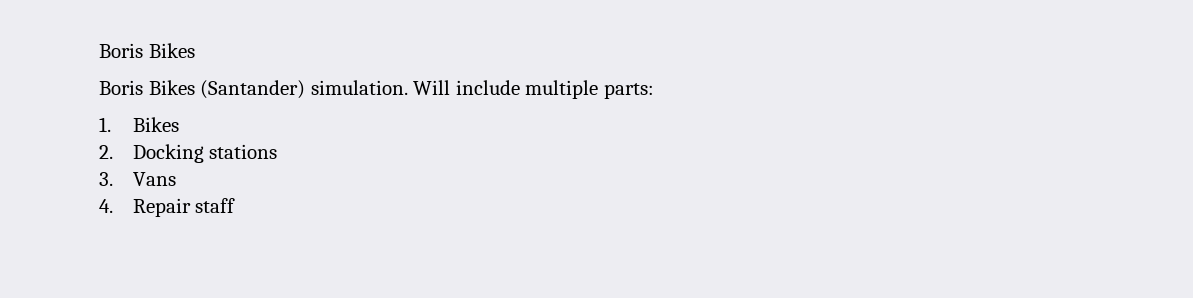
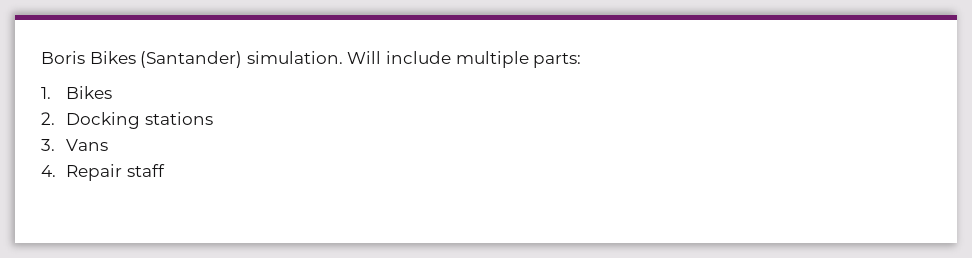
[99,43,195,58] [99,80,195,95] Boris Bikes // Boris Bikes -> [41,51,136,64] Boris Bikes

